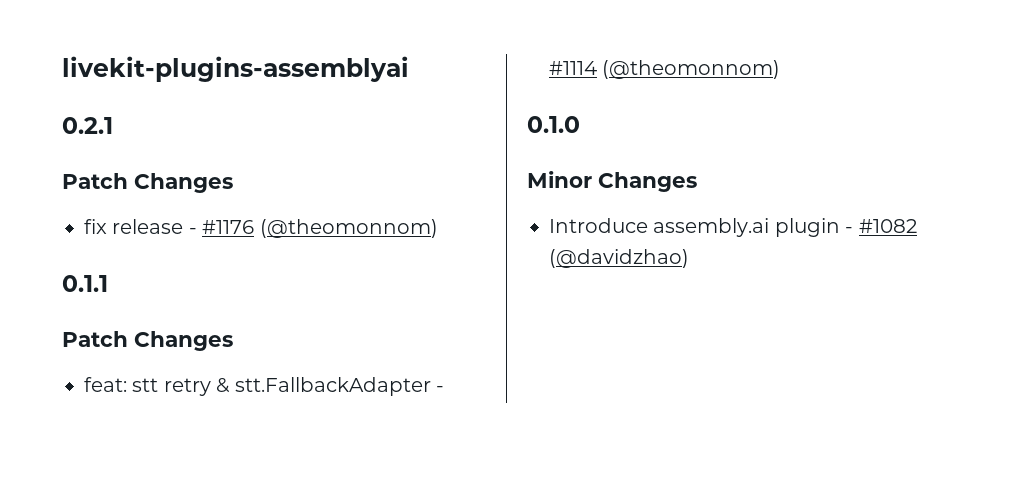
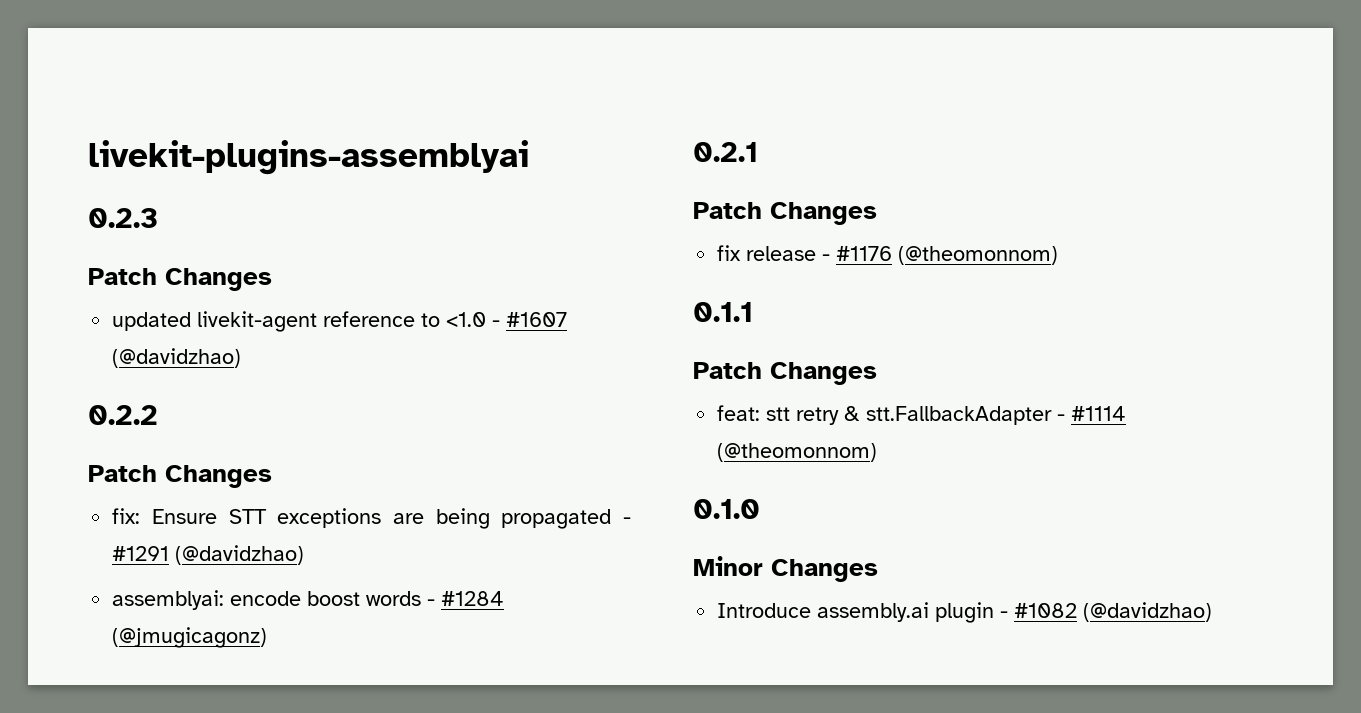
(409, 69) none -> [88,208,158,228] [88,268,272,291] [112,311,568,332] [112,348,242,368] [88,405,158,425] [88,465,272,488] [112,508,631,529] [112,545,305,565] [112,590,505,610] [112,627,268,648] // 0.2.3 // Patch Changes // updated livekit-agent reference to <1.0 - #1607 (@davidzhao) // 0.2.2 // Patch Changes // fix: Ensure STT exceptions are being propagated - #1291 (@davidzhao) // assemblyai: encode boost words - #1284 (@jmugicagonz)

